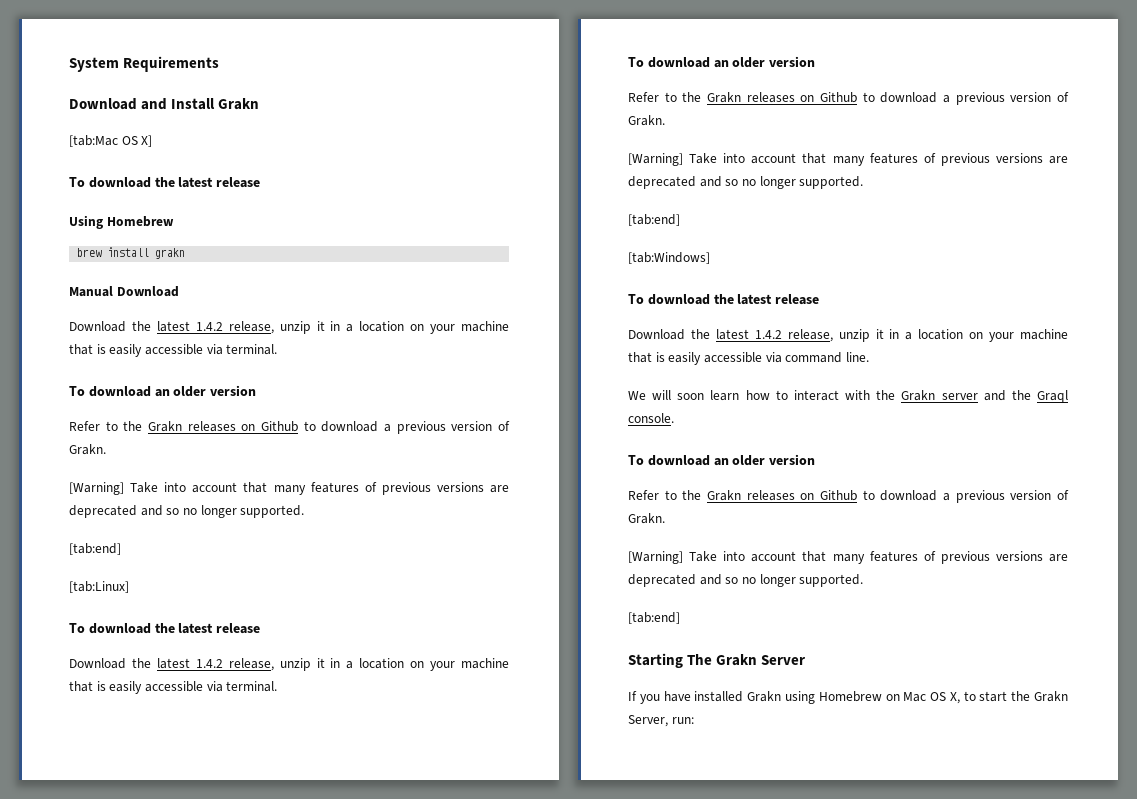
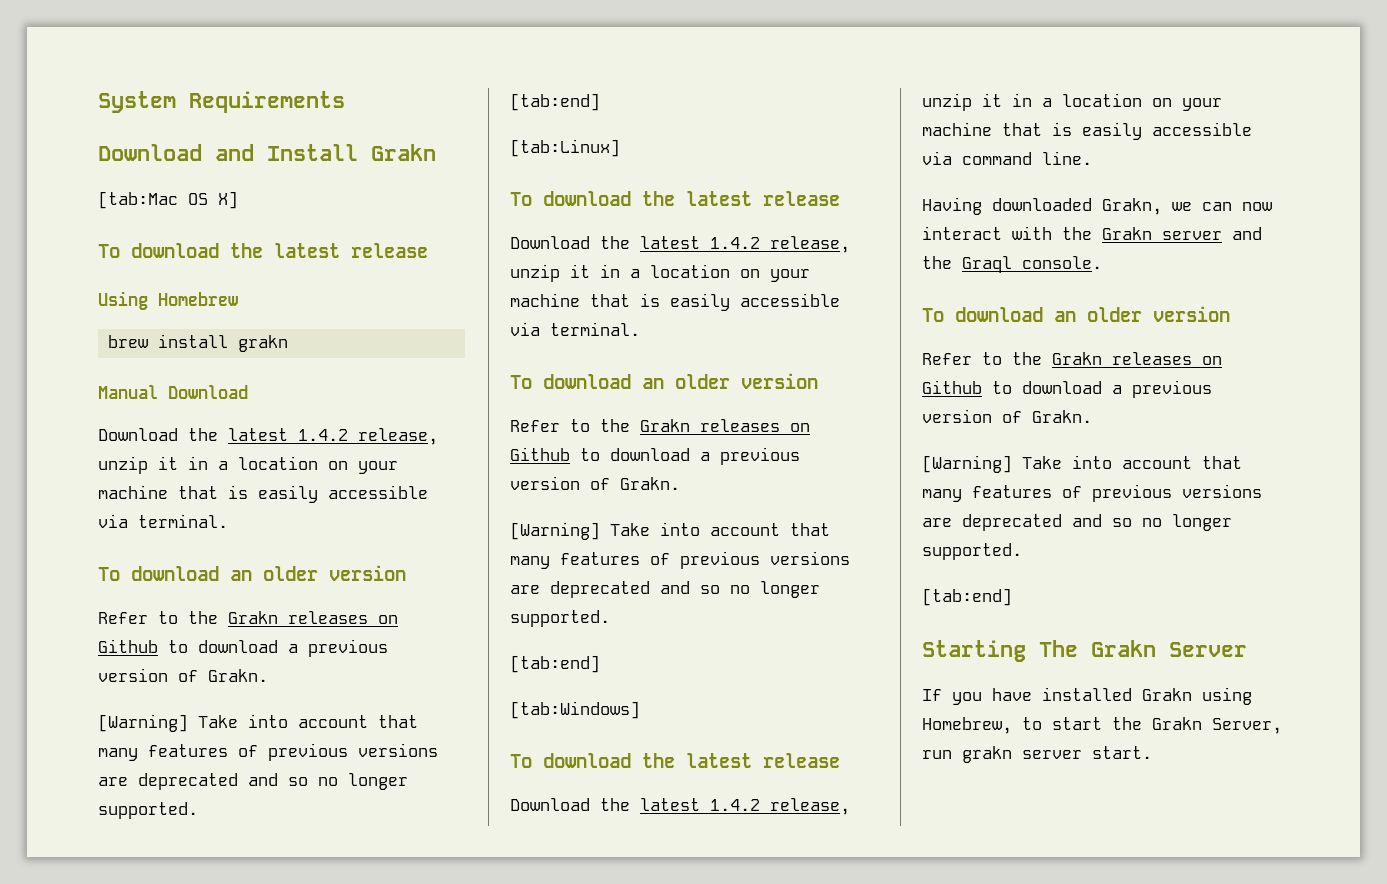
[628,390,788,401] We will soon learn how to -> [922,197,1272,215] Having downloaded Grakn, we can now
[818,691,960,704] Homebrew on Mac OS X, -> [922,717,1012,734] Homebrew,
[671,717,694,724] run: -> [922,746,1152,763] run grakn server start.

